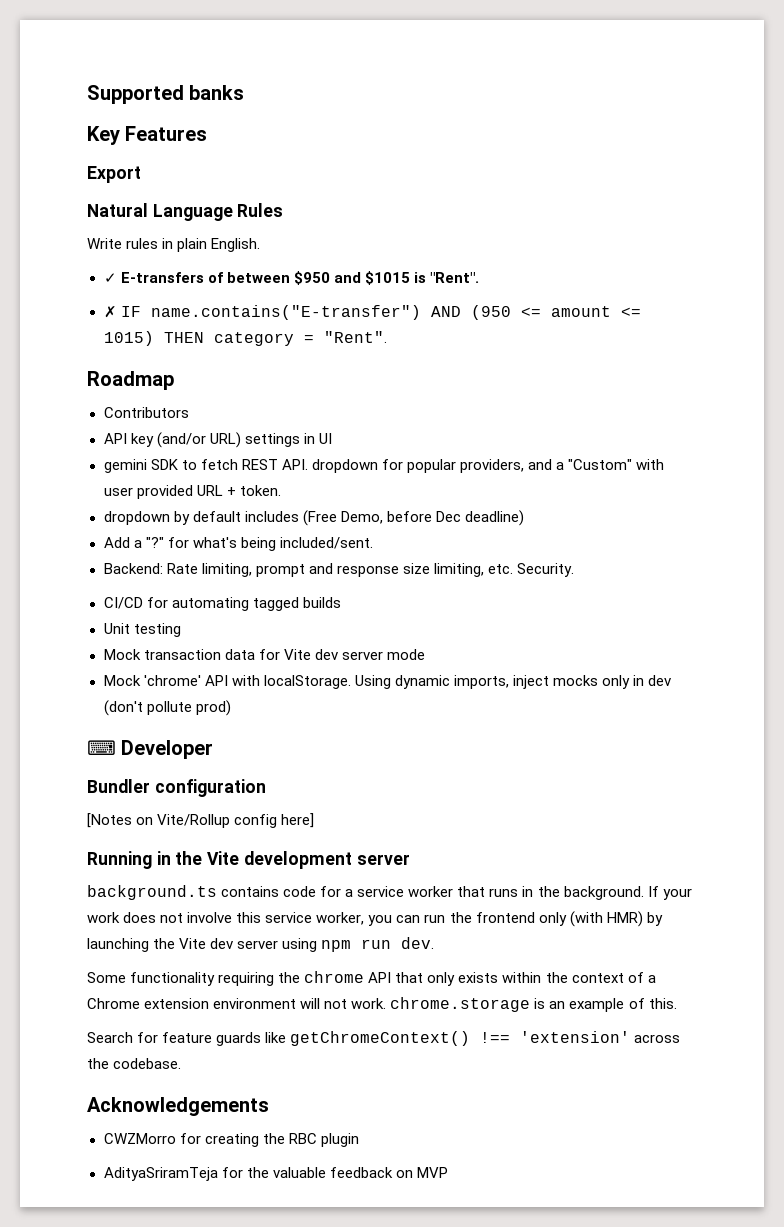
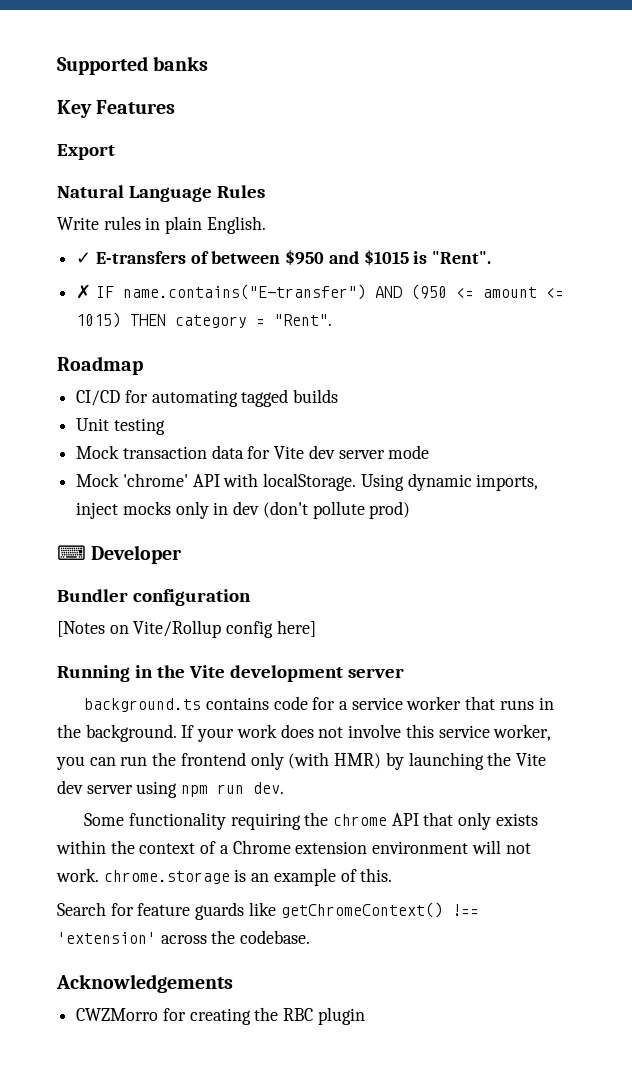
[103,407,189,418] [103,432,332,448] [103,459,665,473] [103,485,281,499] [103,510,524,526] [103,537,373,551] [103,563,574,577] // Contributors // API key (and/or URL) settings in UI // gemini SDK to fetch REST API. dropdown for popular providers, and a "Custom" with user provided URL + token. // dropdown by default includes (Free Demo, before Dec deadline) // Add a "?" for what's being included/sent. // Backend: Rate limiting, prompt and response size limiting, etc. Security. -> (143, 365) none
[103,1167,448,1181] // AdityaSriramTeja for the valuable feedback on MVP -> (365, 1016) none

